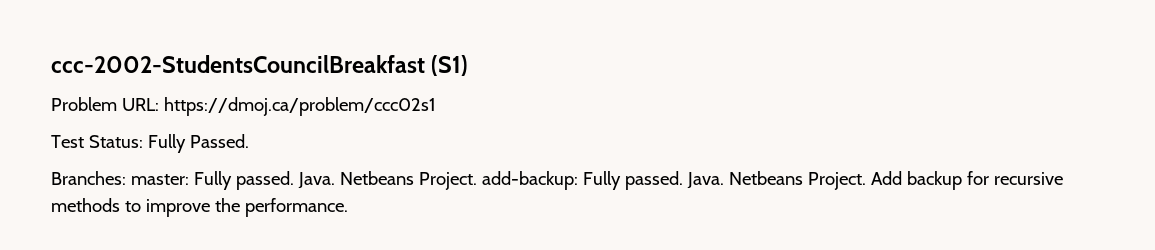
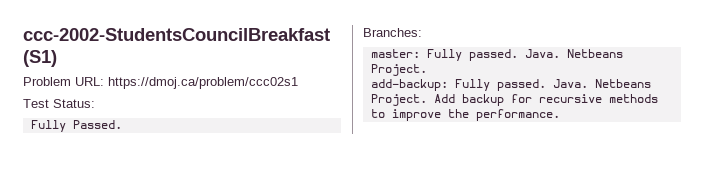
(143, 141) none -> (95, 103) //
(126, 178) none -> (422, 32) //
(477, 181) none -> (427, 70) //

